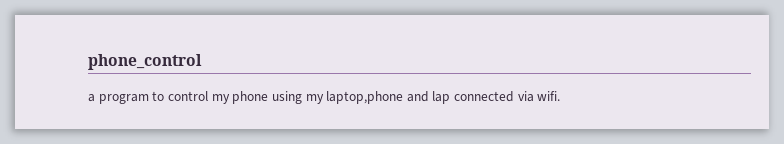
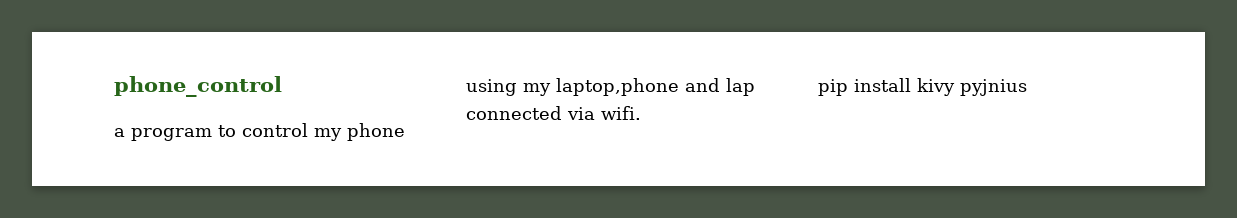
(561, 96) none -> [818,78,1027,96] // pip install kivy pyjnius

